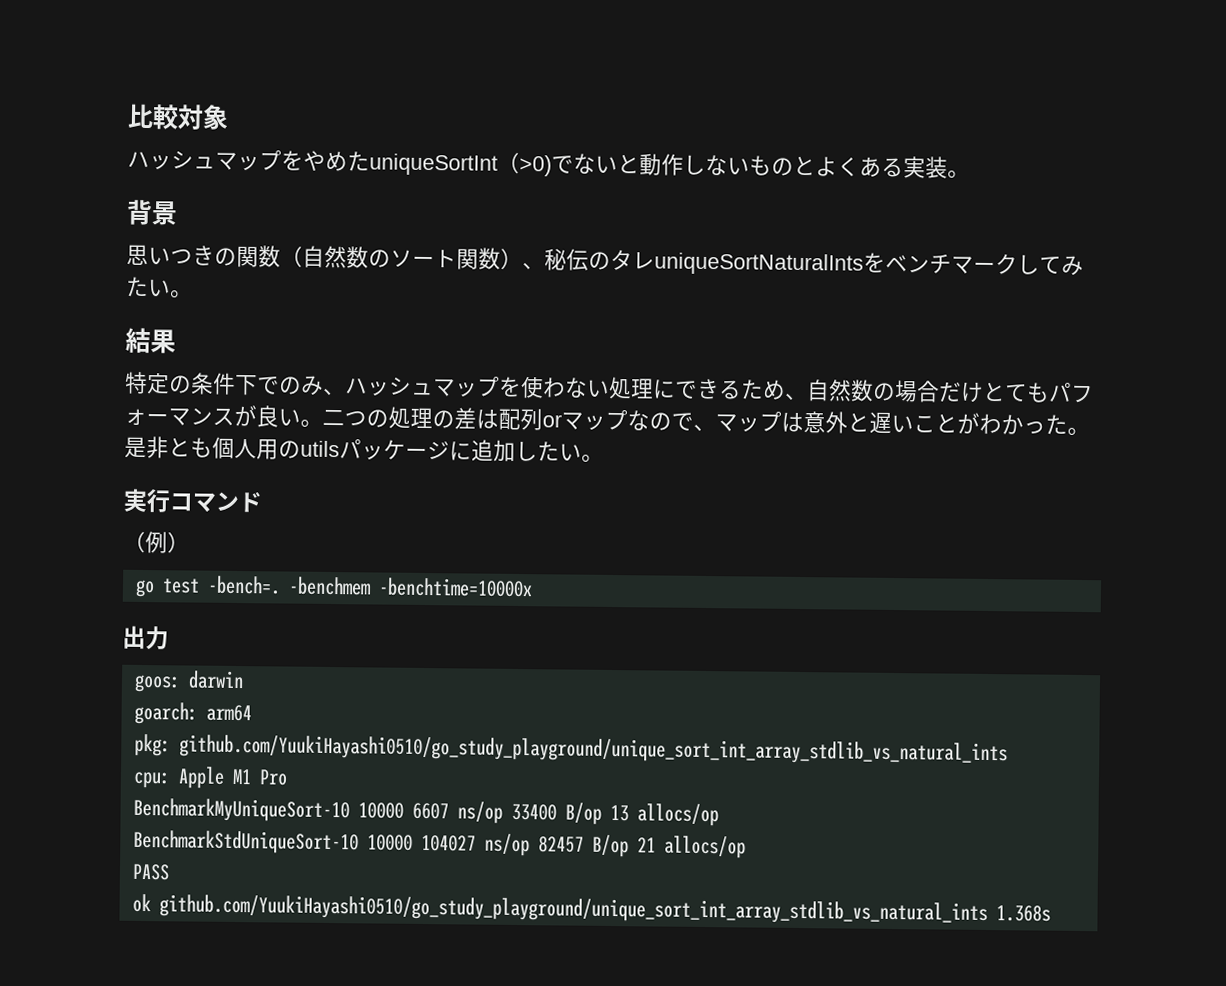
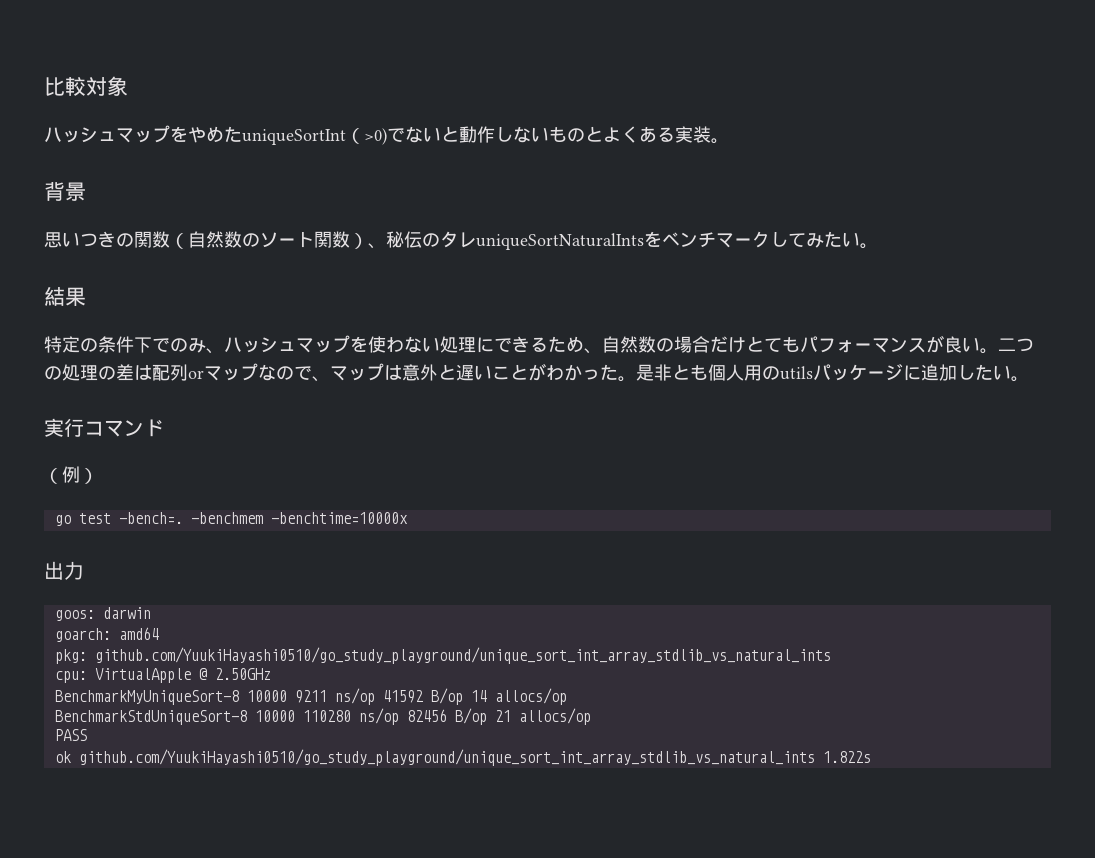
[205,704,252,722] arm64 -> [118,627,159,640] amd64
[177,766,288,789] [132,797,719,827] [132,829,584,857] Apple M1 Pro // BenchmarkMyUniqueSort-10 10000 6607 ns/op 33400 B/op 13 allocs/op // BenchmarkStdUniqueSort-10 10000 104027 ns/op 82457 -> [94,668,271,683] [54,688,567,705] [54,708,447,725] VirtualApple @ 2.50GHz // BenchmarkMyUniqueSort-8 10000 9211 ns/op 41592 B/op 14 allocs/op // BenchmarkStdUniqueSort-8 10000 110280 ns/op 82456
[995,905,1051,922] 1.368s -> [822,751,871,763] 1.822s

